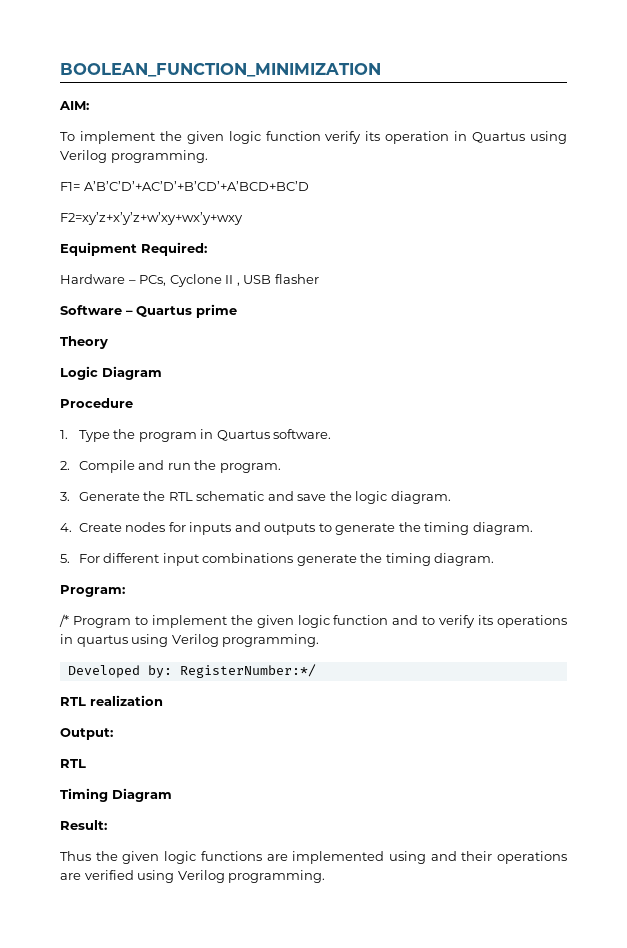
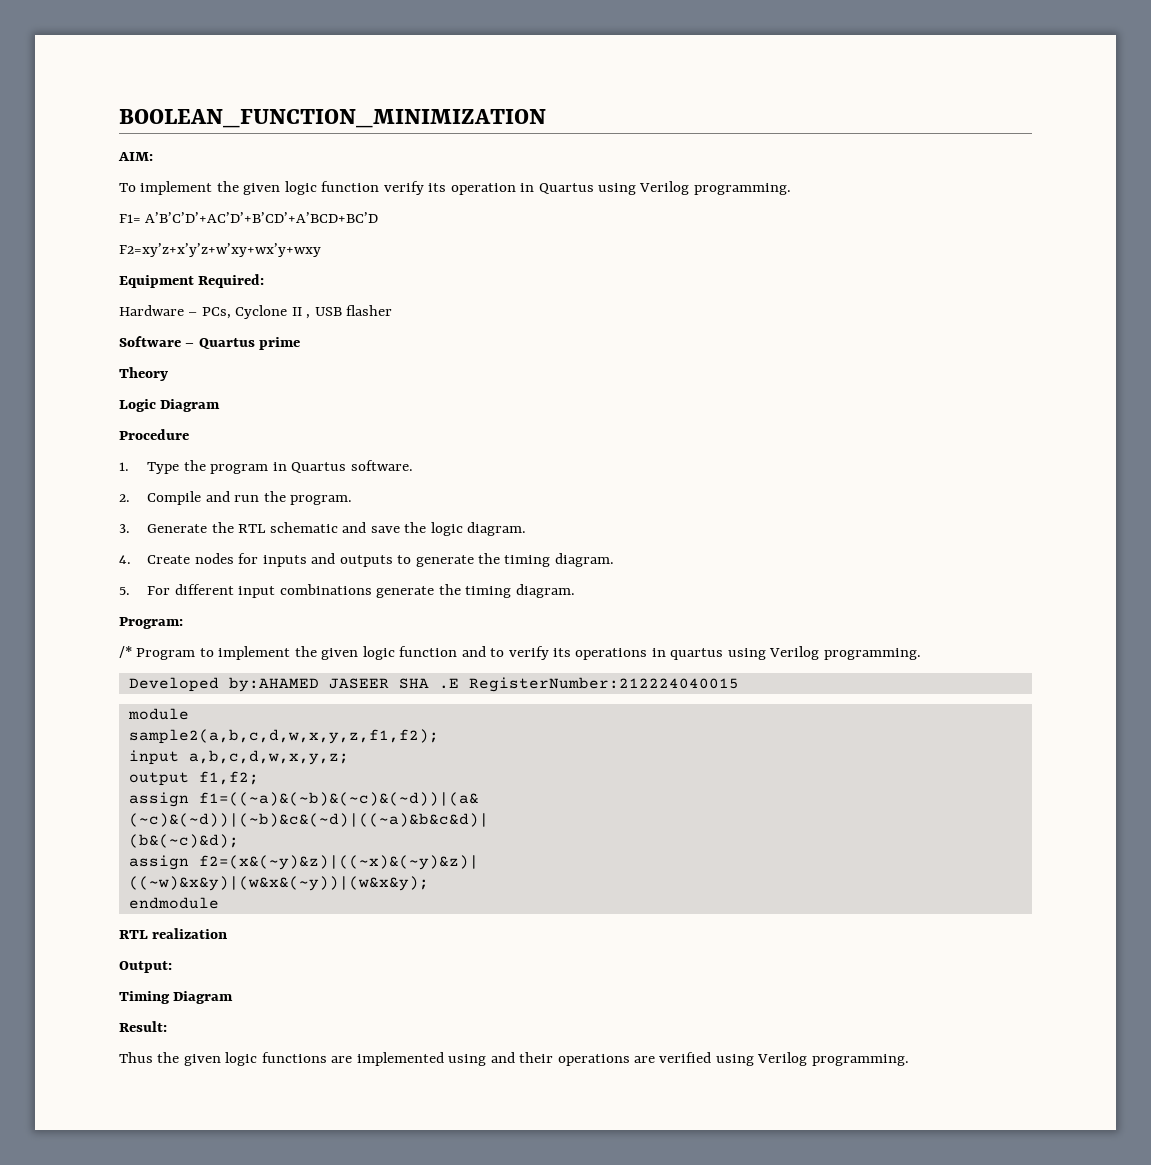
[147,664,316,678] by: RegisterNumber:*/ -> [228,677,739,692] [127,708,189,720] [128,729,439,744] [128,750,349,765] [128,771,259,786] [128,792,479,807] [128,813,489,827] [128,834,239,848] [128,855,479,870] [128,876,429,891] [128,897,219,909] by:AHAMED JASEER SHA .E RegisterNumber:212224040015 // module // sample2(a,b,c,d,w,x,y,z,f1,f2); // input a,b,c,d,w,x,y,z; // output f1,f2; // assign f1=((~a)&(~b)&(~c)&(~d))|(a& // (~c)&(~d))|(~b)&c&(~d)|((~a)&b&c&d)| // (b&(~c)&d); // assign f2=(x&(~y)&z)|((~x)&(~y)&z)| // ((~w)&x&y)|(w&x&(~y))|(w&x&y); // endmodule
[60,759,86,768] // RTL -> (172, 967) none

